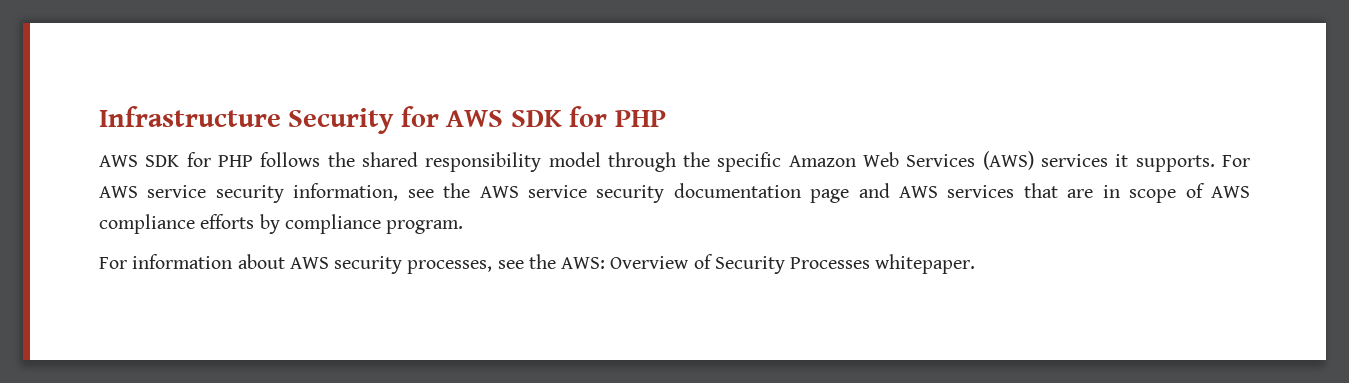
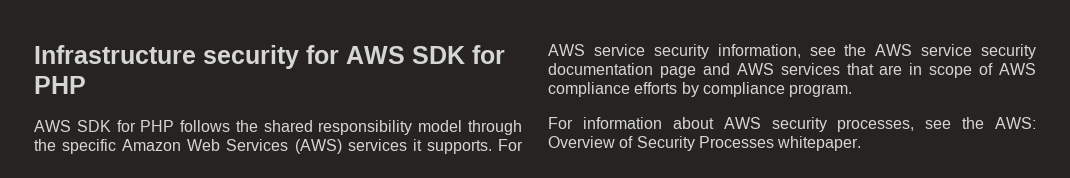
[288,108,395,134] Security -> [203,45,299,69] security

